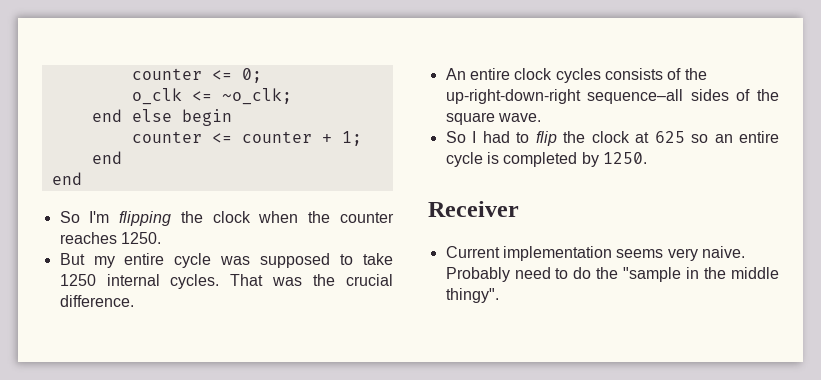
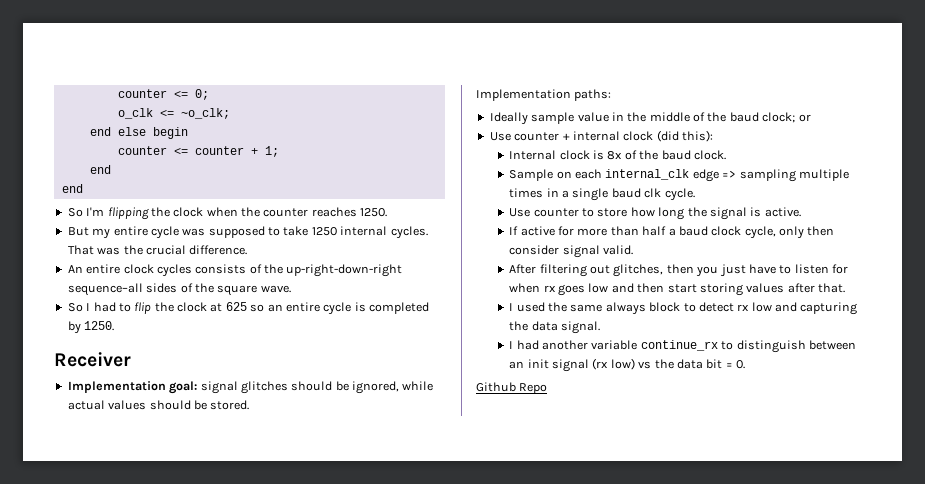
[445,246,745,261] [445,267,779,282] [445,288,499,303] Current implementation seems very naive. Probably need to do the "sample in the middle thingy". -> [67,381,434,394] [67,400,250,410] [476,89,612,101] [489,112,811,125] [489,130,713,142] [509,150,726,160] [509,169,849,182] [509,188,695,201] [509,207,801,220] [509,226,835,239] [509,245,634,258] [509,264,849,277] [509,283,846,296] [509,302,858,315] [509,321,601,334] [509,340,856,353] [509,358,746,372] [476,382,548,394] Implementation goal: signal glitches should be ignored, while actual values should be stored. // Implementation paths: // Ideally sample value in the middle of the baud clock; or // Use counter + internal clock (did this): // Internal clock is 8x of the baud clock. // Sample on each internal_clk edge => sampling multiple times in a single baud clk cycle. // Use counter to store how long the signal is active. // If active for more than half a baud clock cycle, only then consider signal valid. // After filtering out glitches, then you just have to listen for when rx goes low and then start storing values after that. // I used the same always block to detect rx low and capturing the data signal. // I had another variable continue_rx to distinguish between an init signal (rx low) vs the data bit = 0. // Github Repo

